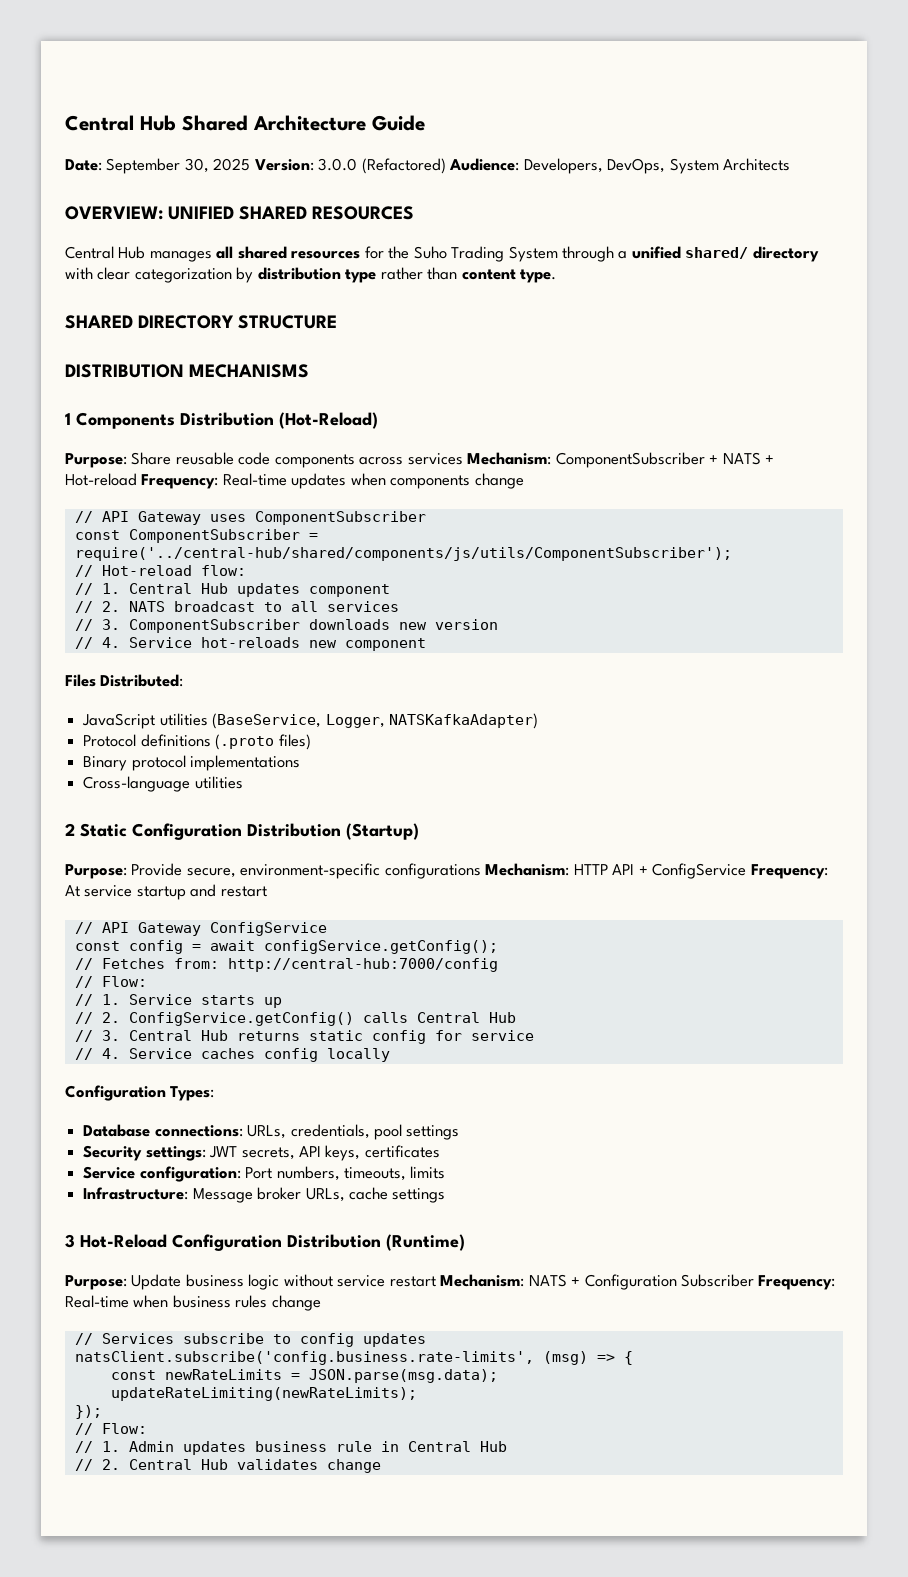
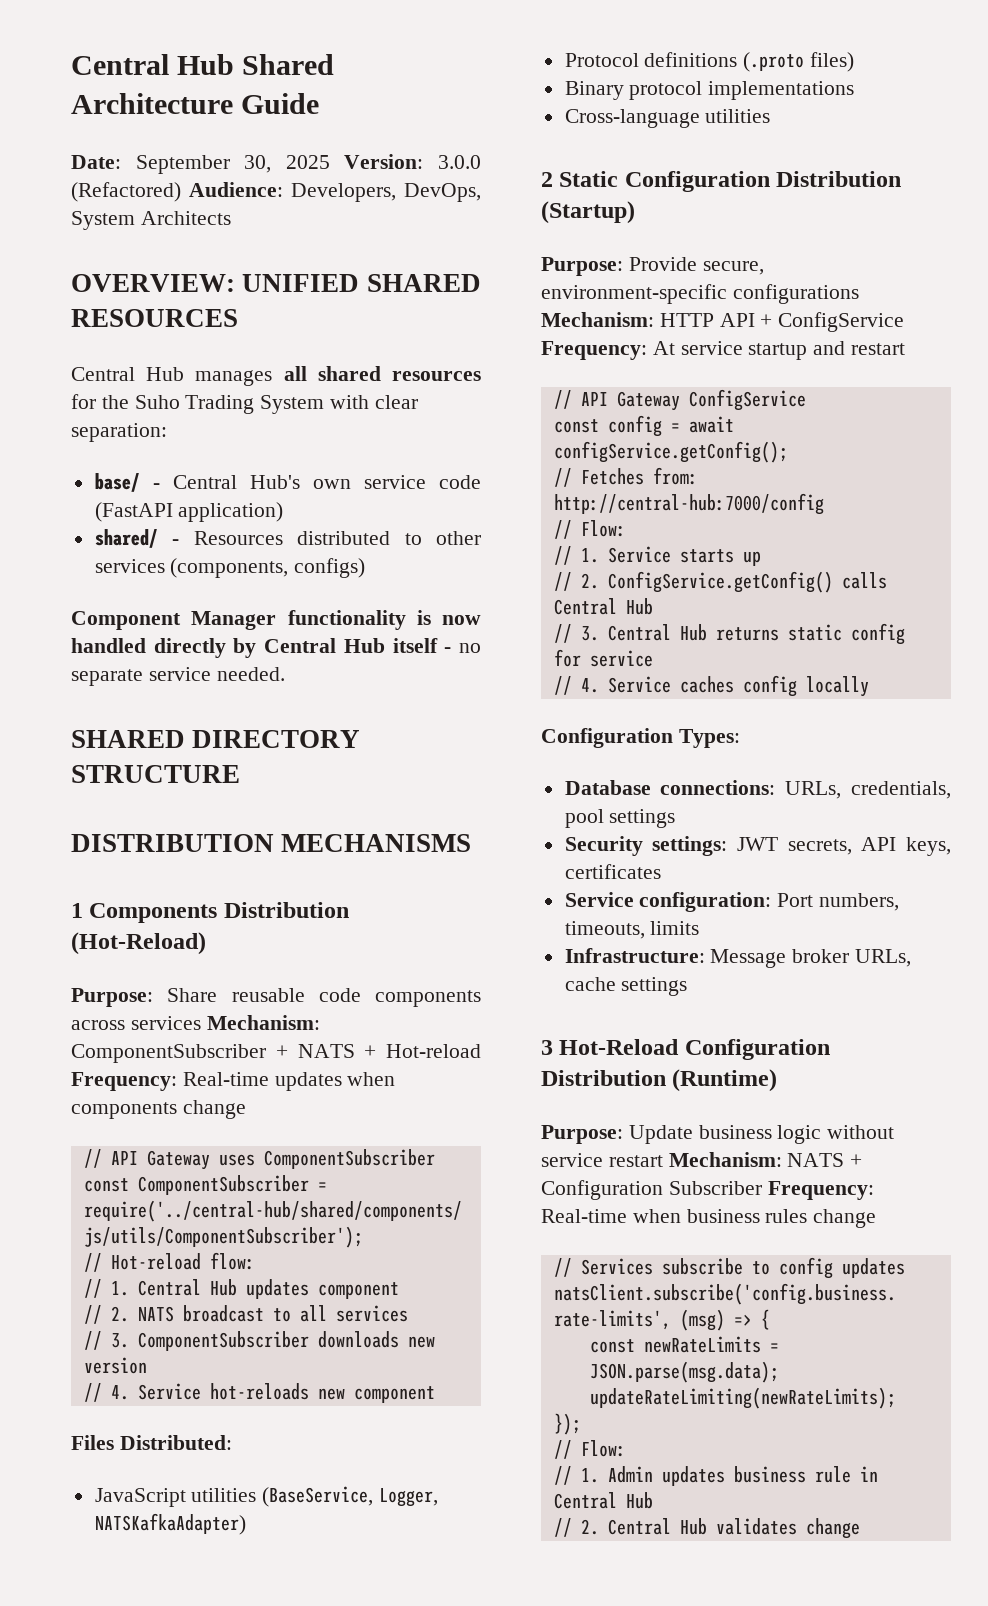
[562,246,819,262] [65,267,557,283] through a unified shared/ directory with clear categorization by distribution type rather than content type. -> [330,395,418,409] [71,423,167,442] [94,473,481,492] [94,502,284,522] [94,529,481,548] [94,558,366,578] [71,610,481,630] [71,638,482,658] [71,667,285,686] with clear separation: // base/ - Central Hub's own service code (FastAPI application) // shared/ - Resources distributed to other services (components, configs) // Component Manager functionality is now handled directly by Central Hub itself - no separate service needed.

